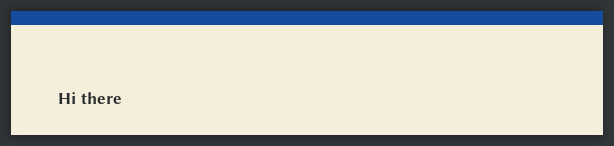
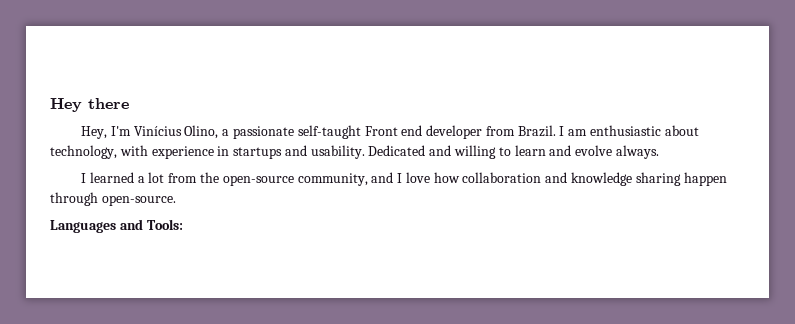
[58,92,76,104] Hi -> [50,98,82,112] Hey
(122, 98) none -> [81,125,699,139] [50,145,659,159] [81,172,727,186] [50,192,176,206] [50,219,183,233] // Hey, I'm Vinícius Olino, a passionate self-taught Front end developer from Brazil. I am enthusiastic about technology, with experience in startups and usability. Dedicated and willing to learn and evolve always. // I learned a lot from the open-source community, and I love how collaboration and knowledge sharing happen through open-source. // Languages and Tools:

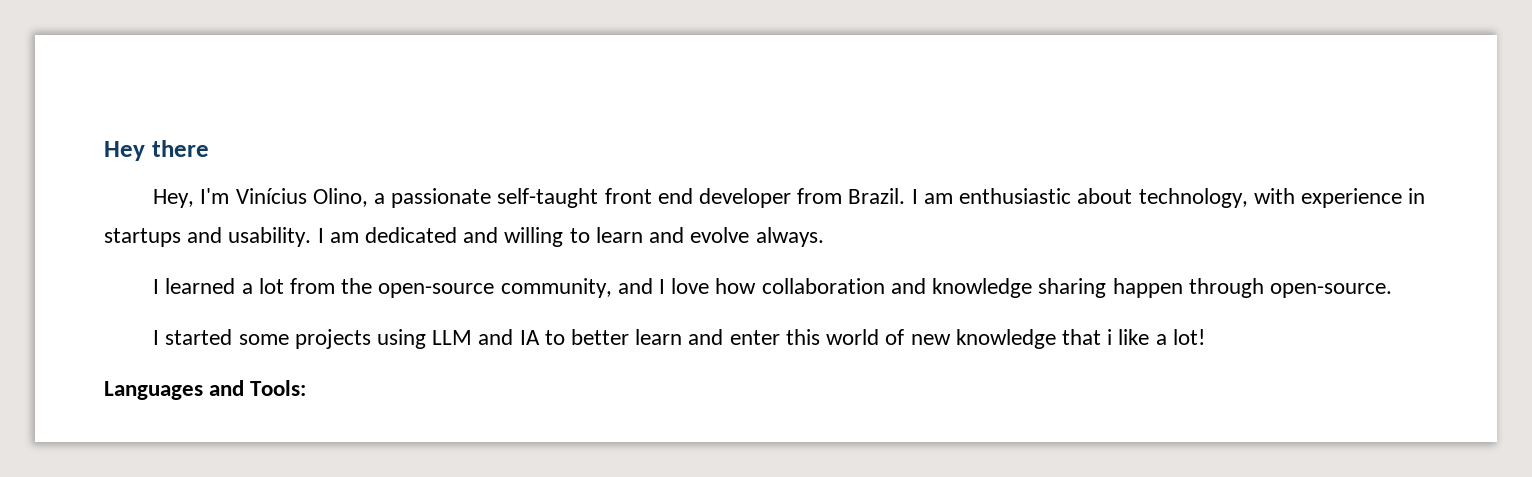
[364,126,398,136] Front -> [604,188,652,204] front
[368,145,426,156] Dedicated -> [317,227,458,243] I am dedicated
(176, 200) none -> [153,329,1205,349] // I started some projects using LLM and IA to better learn and enter this world of new knowledge that i like a lot!

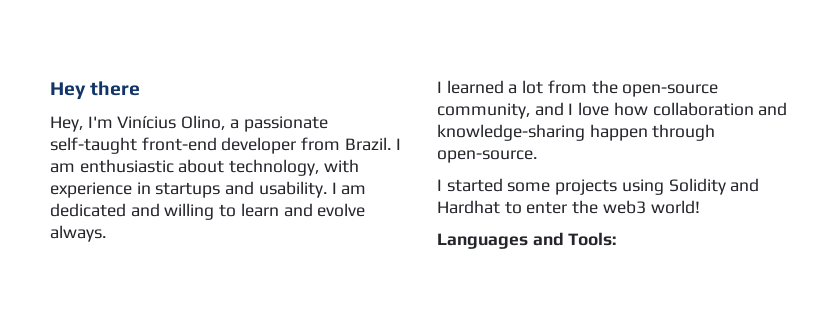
[604,188,693,204] front end -> [141,137,217,151] front-end
[932,278,1107,298] knowledge sharing -> [437,124,585,141] knowledge-sharing
[432,329,1205,349] LLM and IA to better learn and enter this world of new knowledge that i like a lot! -> [668,178,760,195] [437,200,700,214] Solidity and Hardhat to enter the web3 world!

